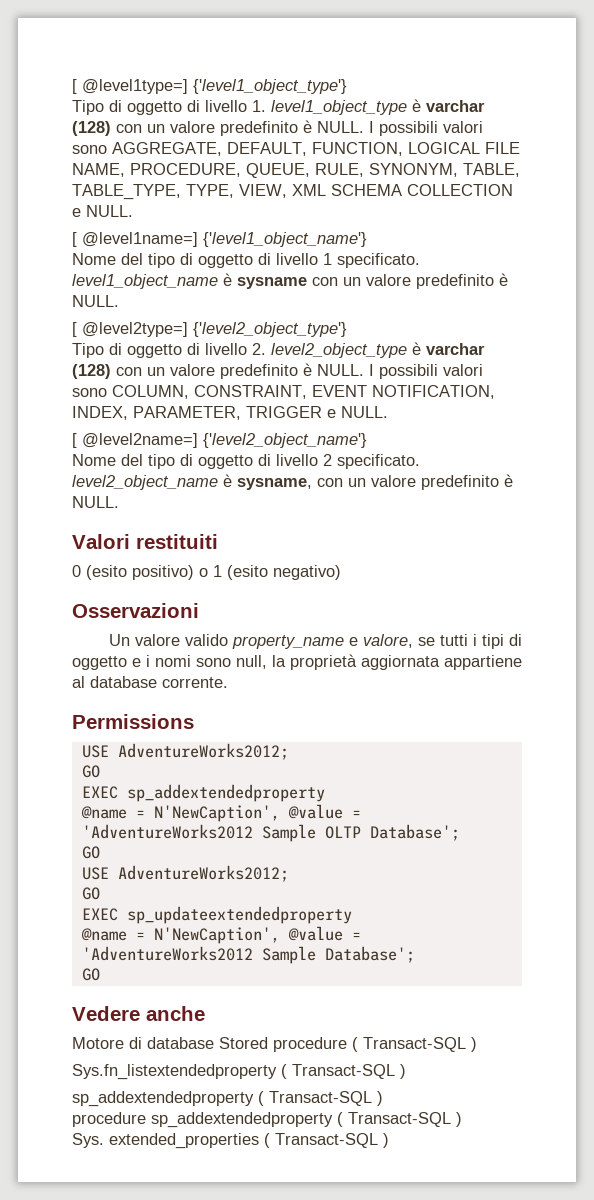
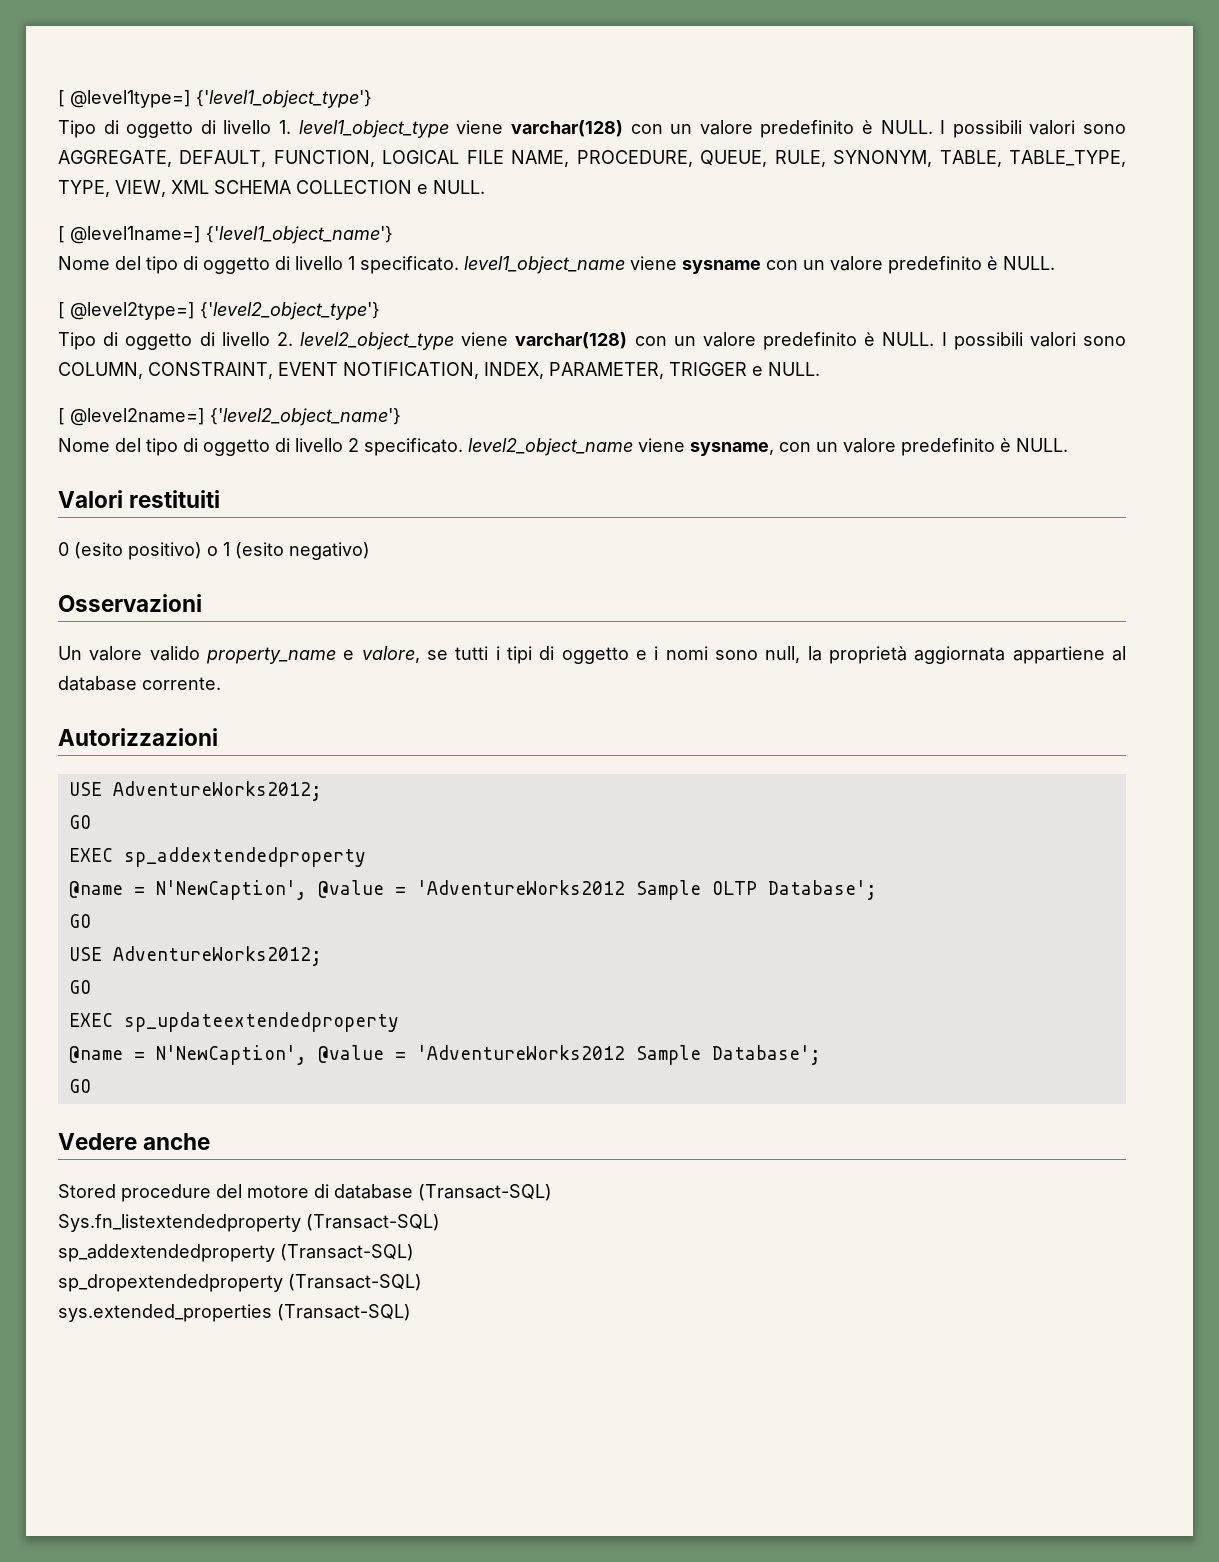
[412,99,485,112] [72,121,111,136] è varchar (128) -> [456,120,623,137] viene varchar(128)
[223,273,232,286] è -> [630,256,677,270] viene
[412,342,485,355] [72,364,111,379] è varchar (128) -> [461,332,628,349] viene varchar(128)
[223,474,232,487] è -> [638,438,685,452] viene
[72,714,194,729] Permissions -> [58,728,218,746] Autorizzazioni
[72,1037,477,1052] [72,1064,406,1080] [72,1091,383,1107] [72,1112,462,1128] [72,1133,389,1149] Motore di database Stored procedure ( Transact-SQL ) // Sys.fn_listextendedproperty ( Transact-SQL ) // sp_addextendedproperty ( Transact-SQL ) // procedure sp_addextendedproperty ( Transact-SQL ) // Sys. extended_properties ( Transact-SQL ) -> [58,1184,552,1202] [58,1214,440,1232] [58,1244,414,1262] [58,1274,422,1292] [58,1304,411,1322] Stored procedure del motore di database (Transact-SQL) // Sys.fn_listextendedproperty (Transact-SQL) // sp_addextendedproperty (Transact-SQL) // sp_dropextendedproperty (Transact-SQL) // sys.extended_properties (Transact-SQL)

